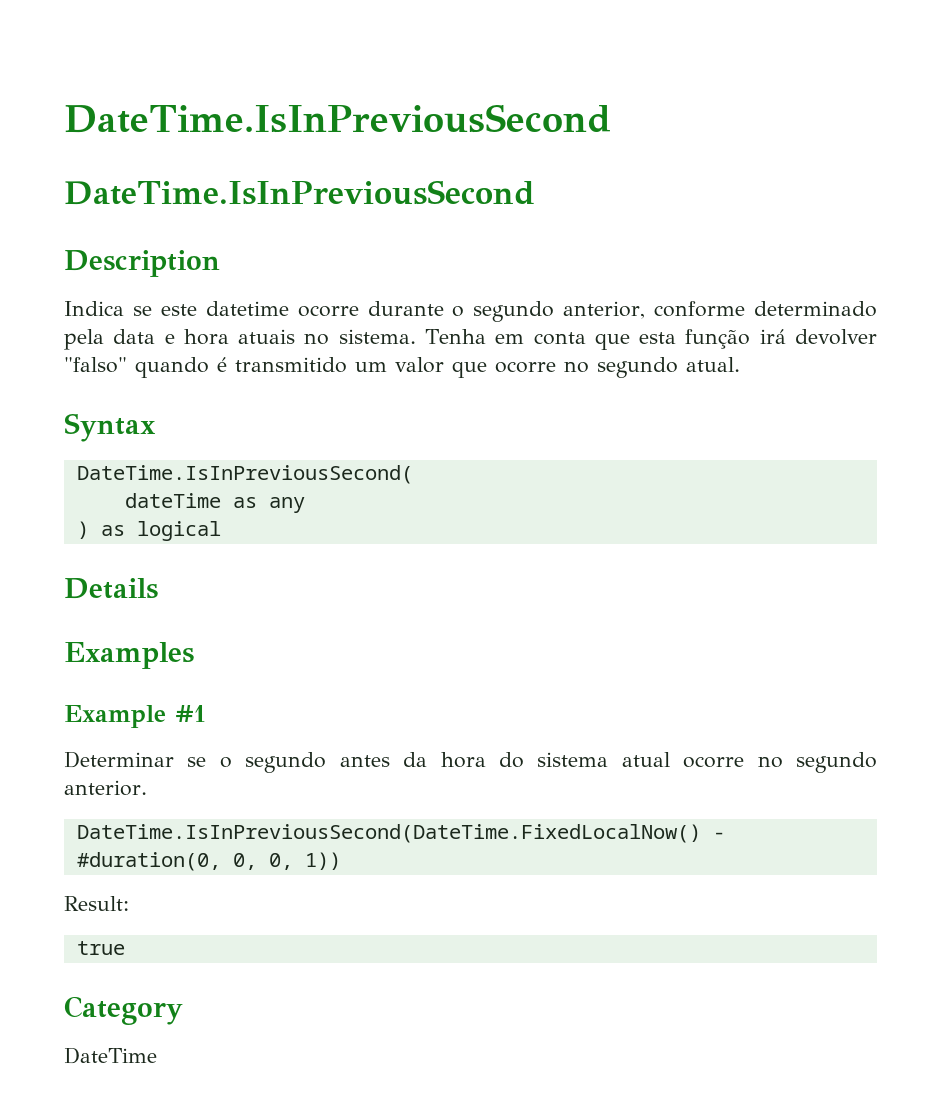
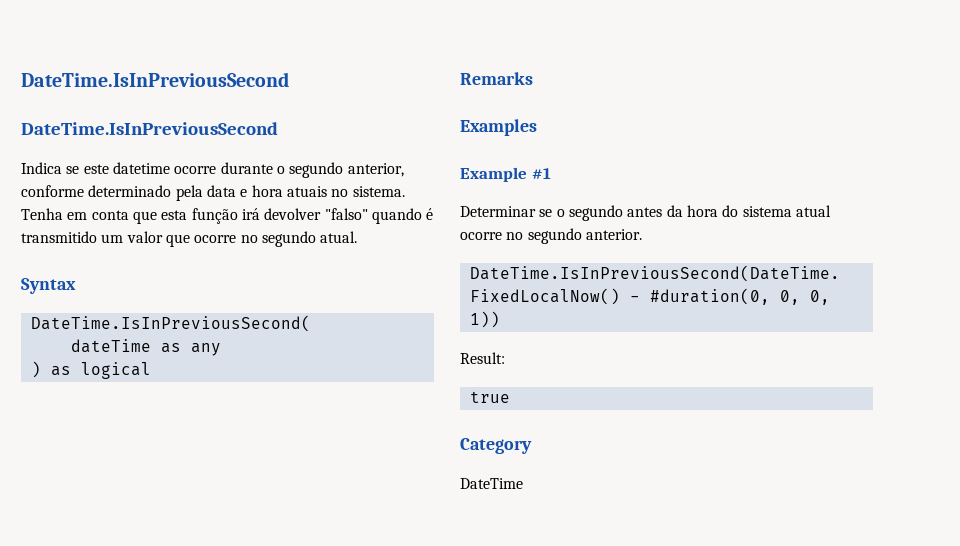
[64,250,220,277] // Description -> (278, 128) none
[64,578,158,599] Details -> [460,72,533,85] Remarks

